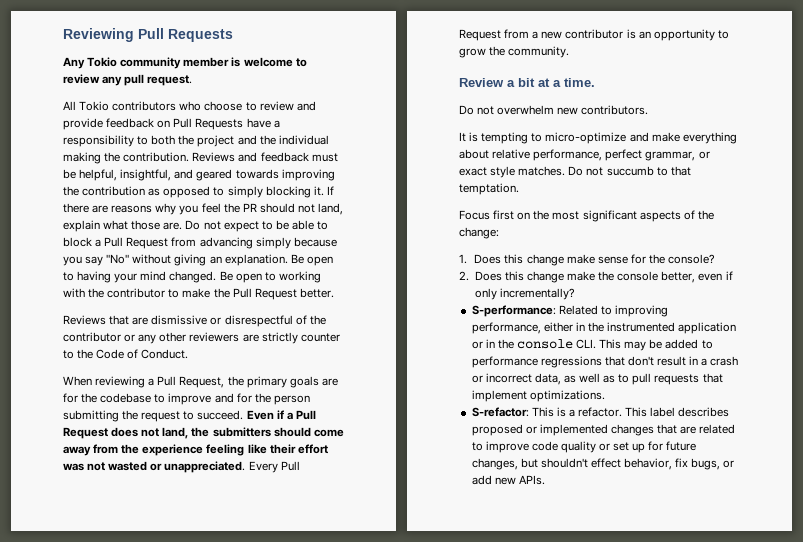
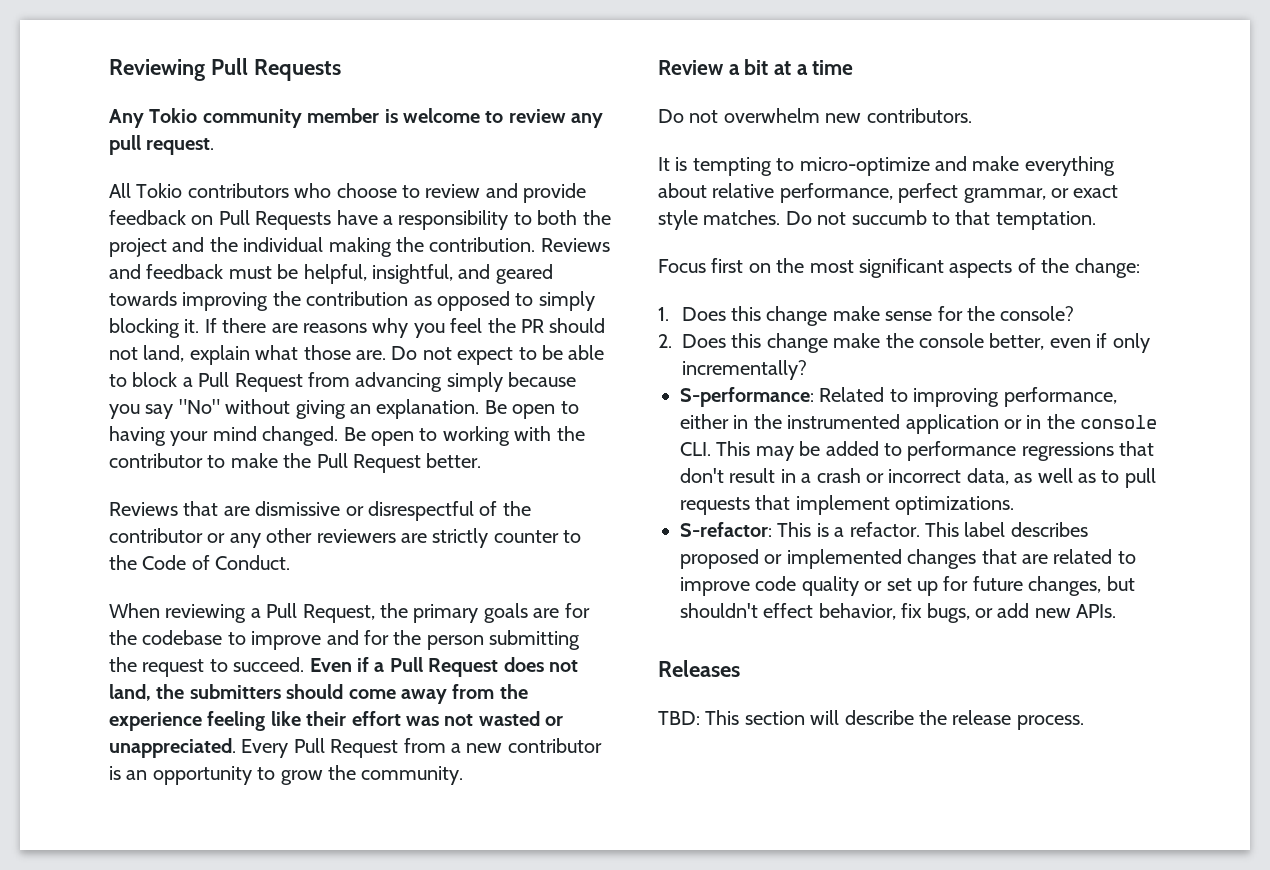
[564,78,595,87] time. -> [812,60,854,75] time
(545, 480) none -> [658,660,740,677] [658,710,1084,730] // Releases // TBD: This section will describe the release process.

